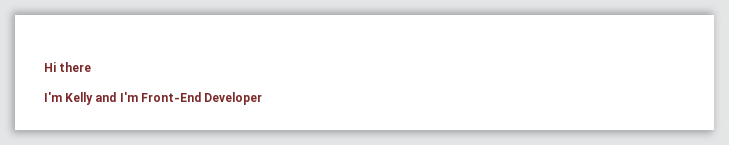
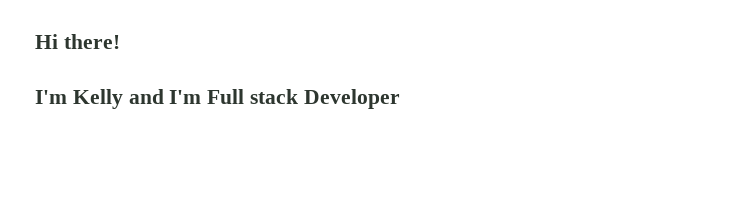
[59,62,92,72] there -> [63,34,120,49] there!
[140,92,201,102] Front-End -> [207,89,299,104] Full stack

